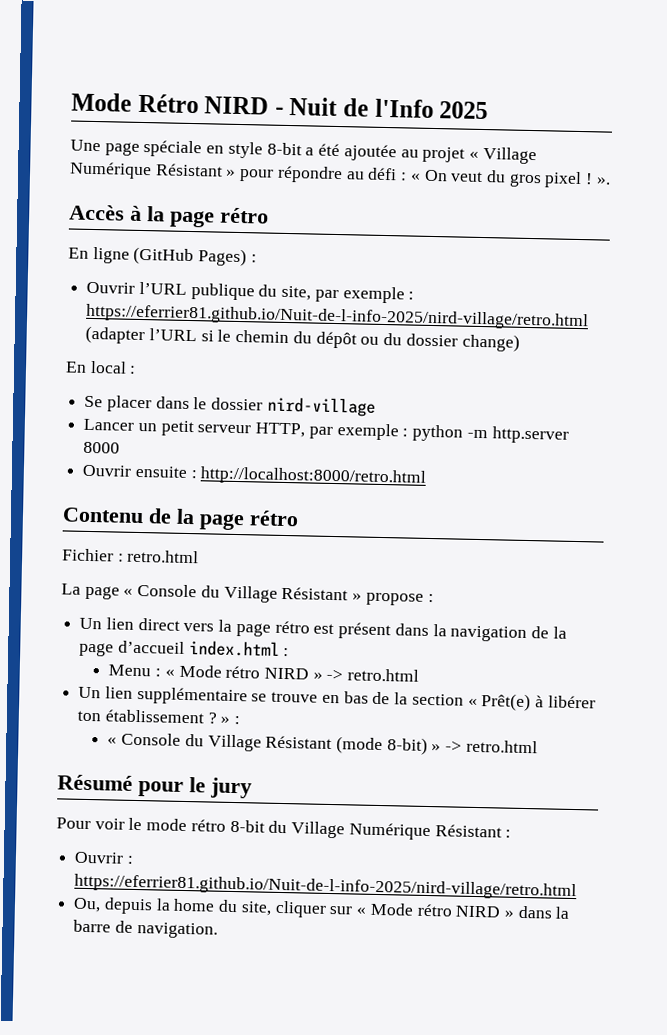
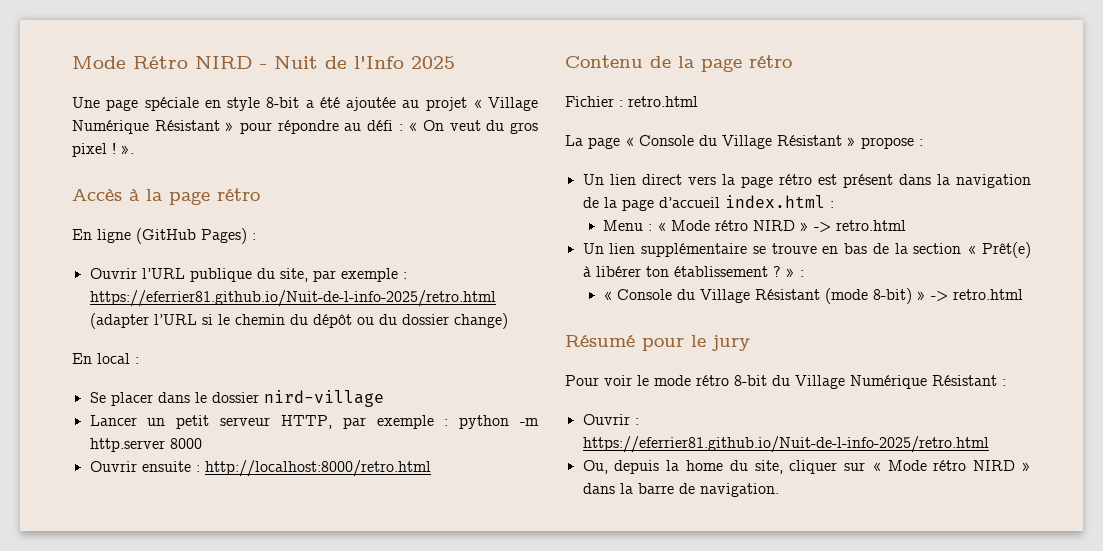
[86,303,590,331] https://eferrier81.github.io/Nuit-de-l-info-2025/nird-village/retro.html -> [89,290,496,307] https://eferrier81.github.io/Nuit-de-l-info-2025/retro.html
[74,873,578,901] https://eferrier81.github.io/Nuit-de-l-info-2025/nird-village/retro.html -> [582,436,989,453] https://eferrier81.github.io/Nuit-de-l-info-2025/retro.html

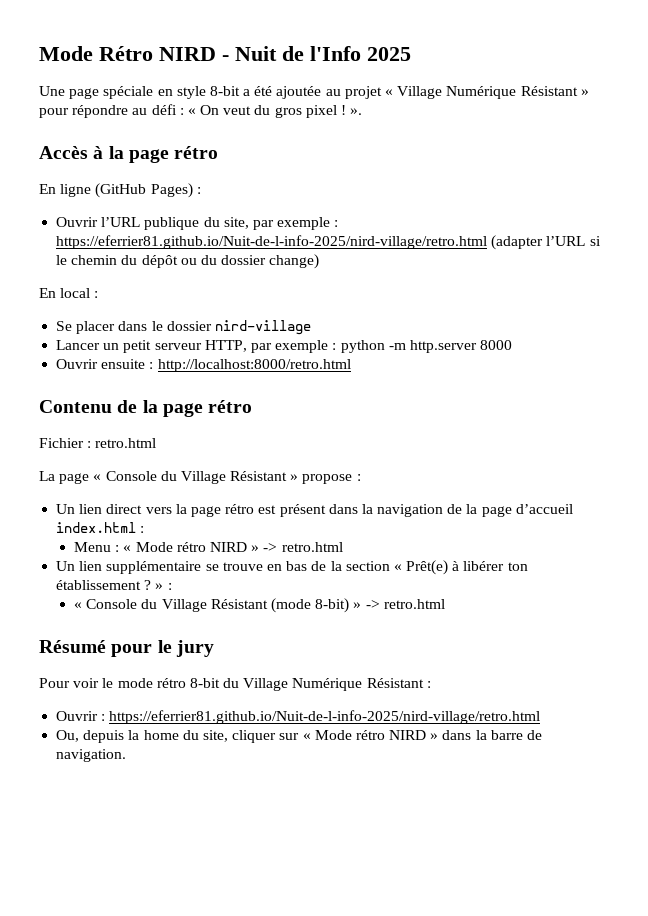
[89,290,496,307] https://eferrier81.github.io/Nuit-de-l-info-2025/retro.html -> [56,235,488,249] https://eferrier81.github.io/Nuit-de-l-info-2025/nird-village/retro.html
[582,436,989,453] https://eferrier81.github.io/Nuit-de-l-info-2025/retro.html -> [109,710,541,724] https://eferrier81.github.io/Nuit-de-l-info-2025/nird-village/retro.html

